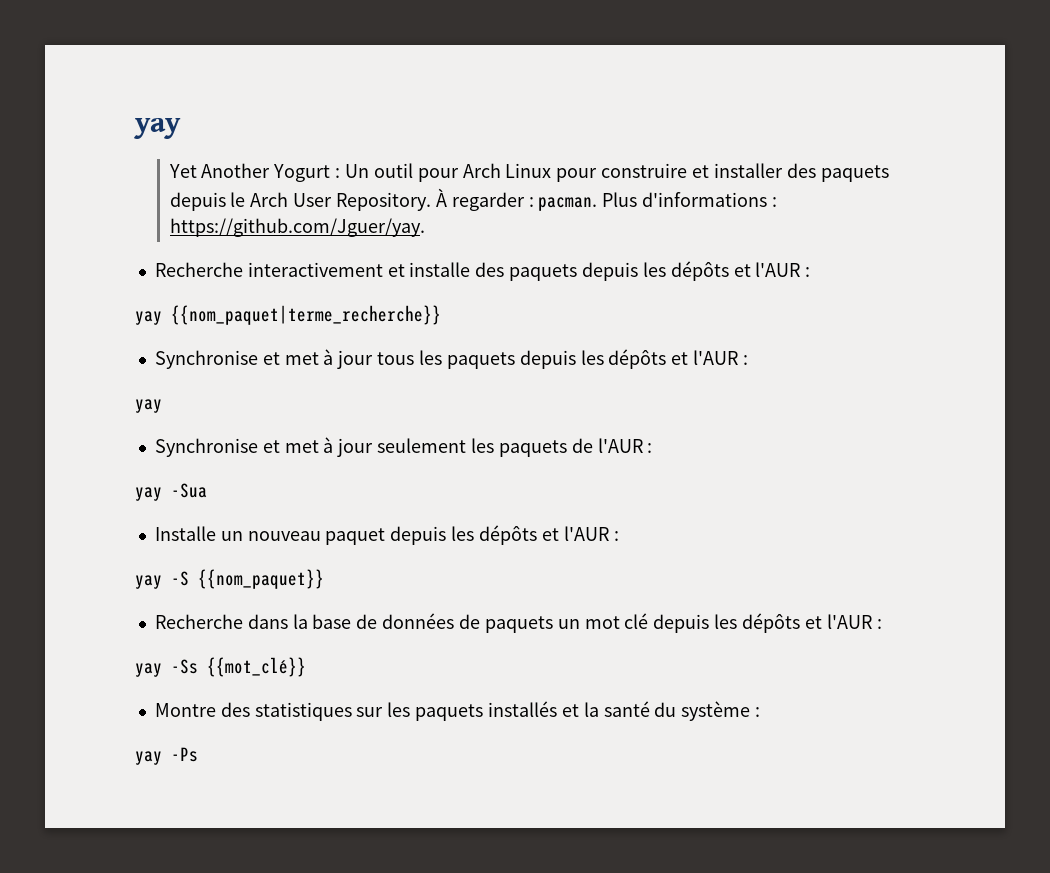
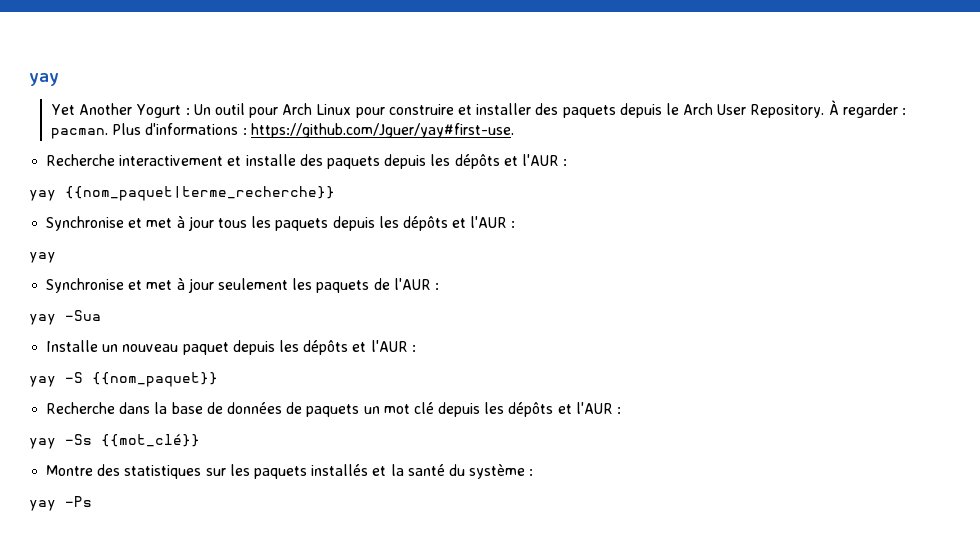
[169,218,425,237] https://github.com/Jguer/yay. -> [250,123,514,138] https://github.com/Jguer/yay#first-use.

